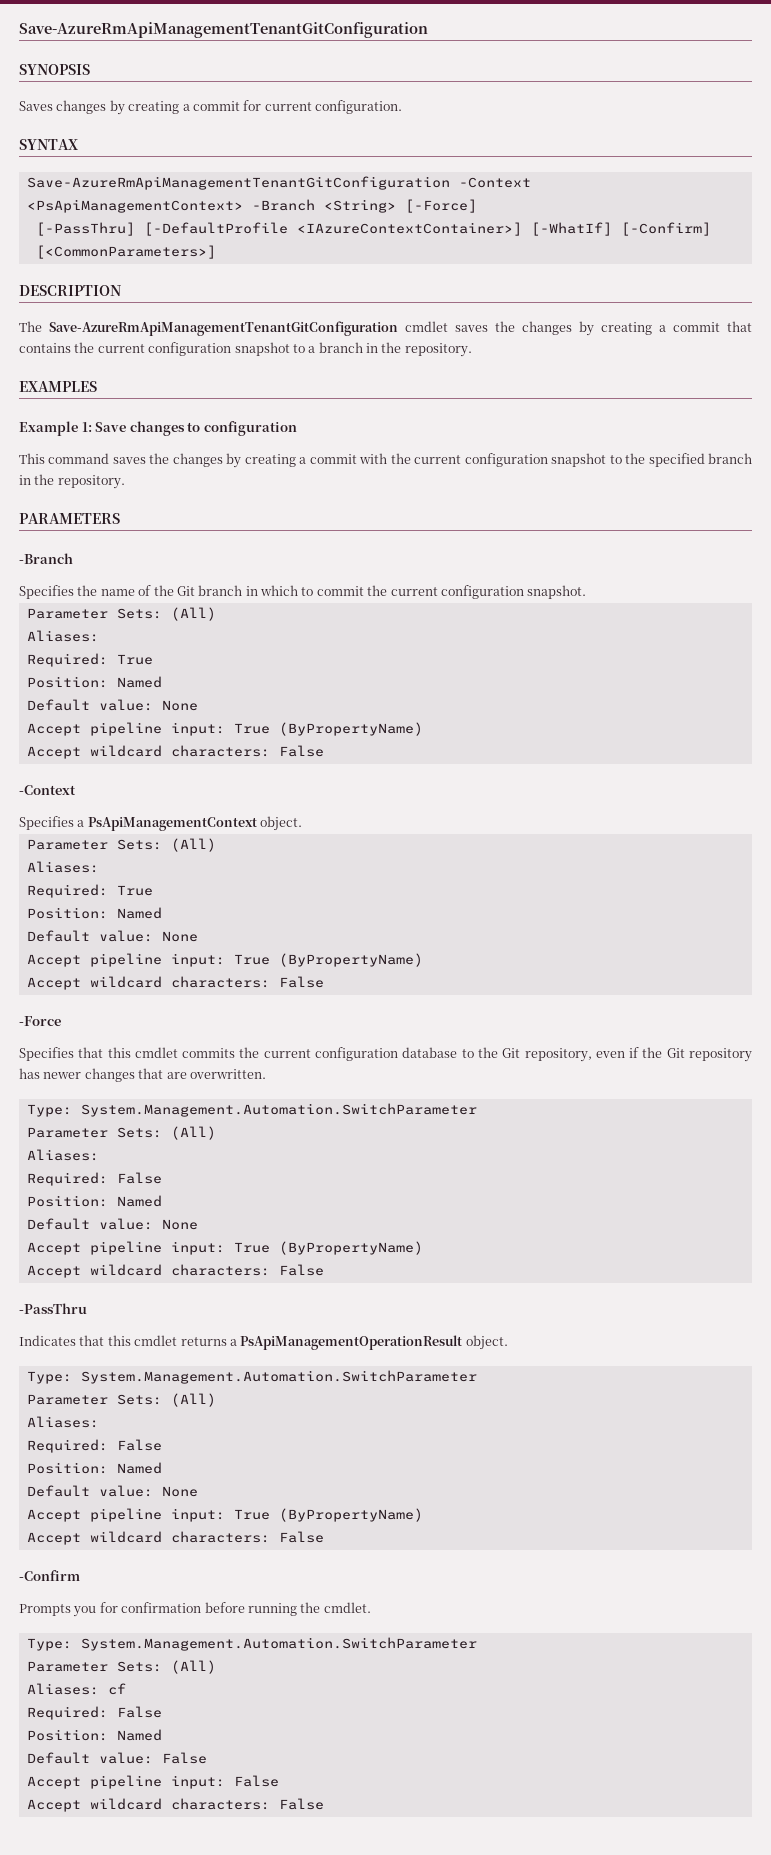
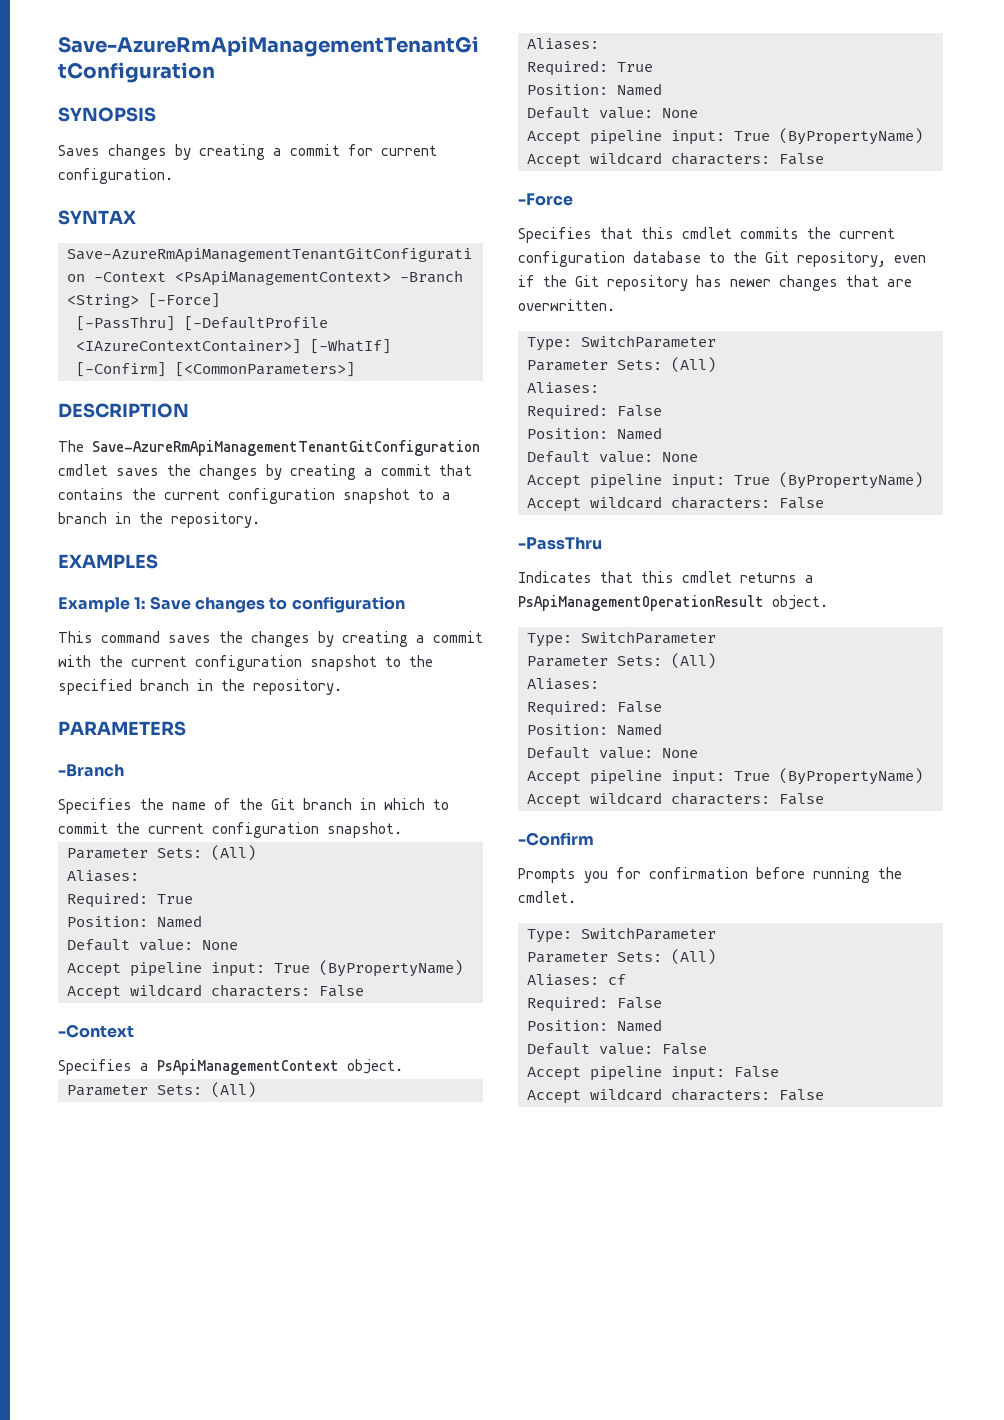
[80,1103,477,1117] System.Management.Automation.SwitchParameter -> [581,335,716,348] SwitchParameter
[80,1370,477,1384] System.Management.Automation.SwitchParameter -> [581,631,716,644] SwitchParameter
[80,1637,477,1651] System.Management.Automation.SwitchParameter -> [581,927,716,940] SwitchParameter

